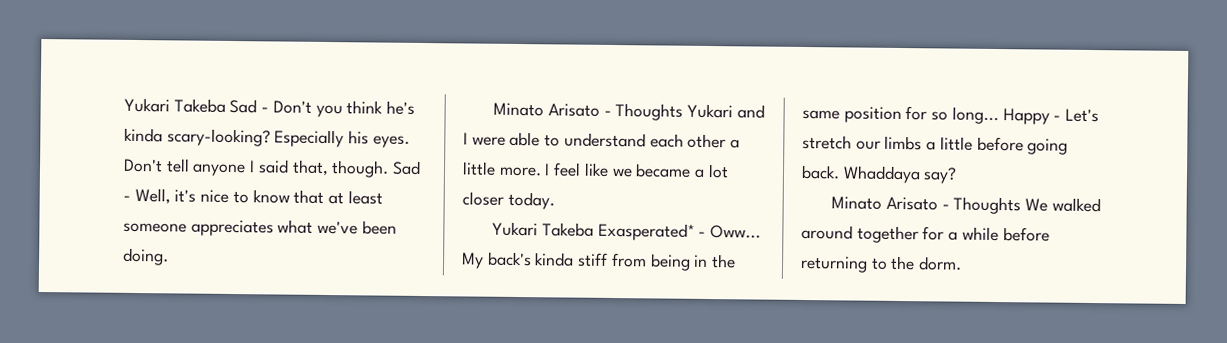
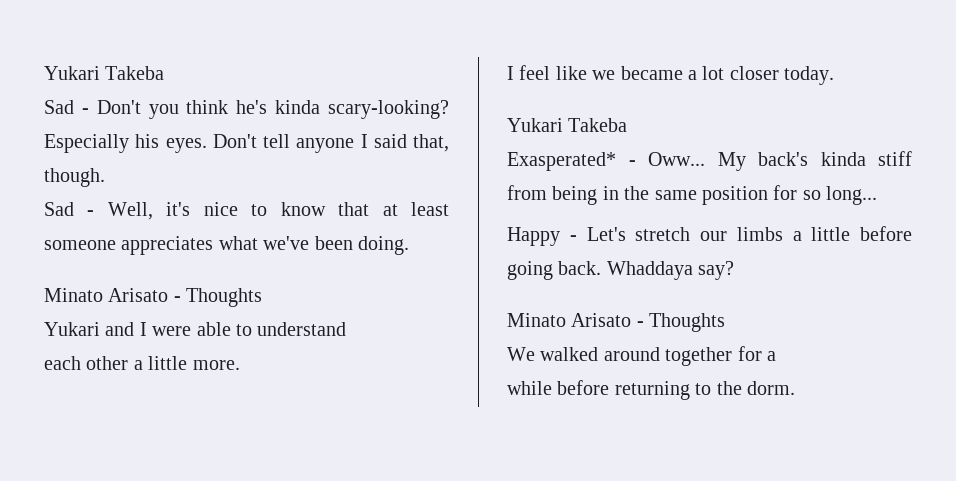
[124,97,226,113] Yukari Takeba -> [44,66,165,80] Yukari Takeba //
(390, 169) none -> (105, 177) //
(684, 112) none -> (263, 297) //
(646, 140) none -> (347, 329) //
(542, 171) none -> (240, 365) //
(594, 229) none -> (628, 125) //
(999, 115) none -> (878, 195) //
(1022, 205) none -> (726, 322) //
(959, 236) none -> (776, 356) //

